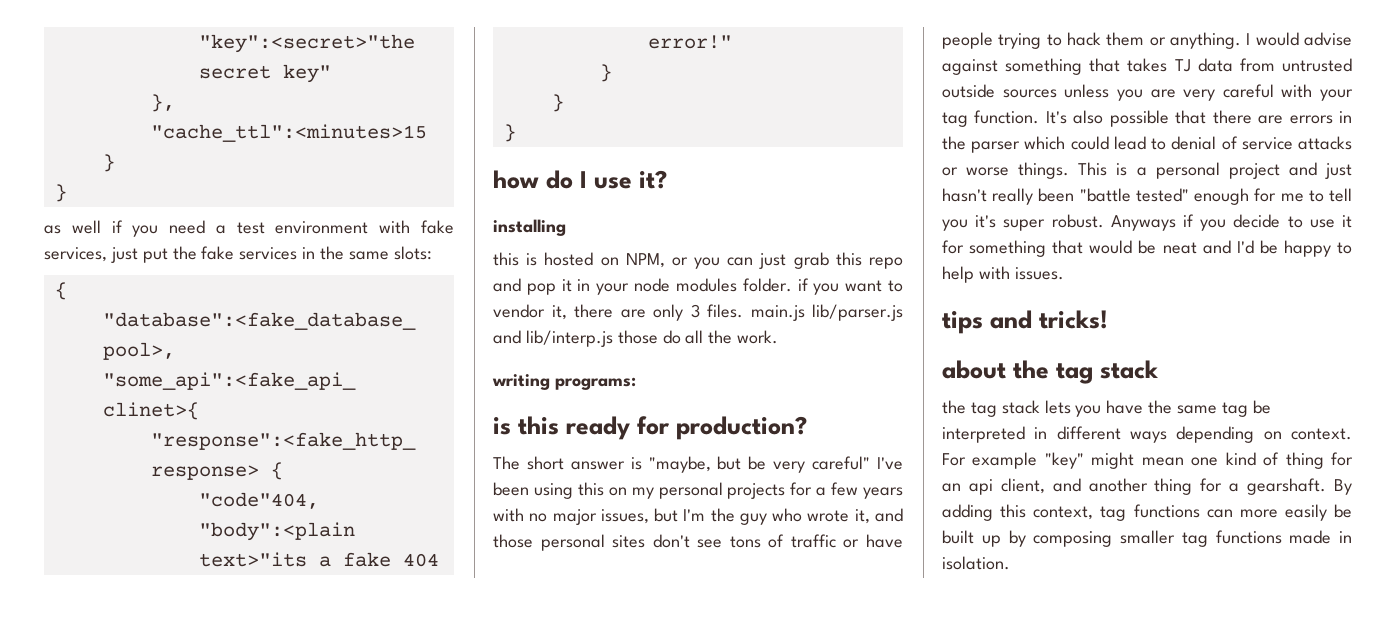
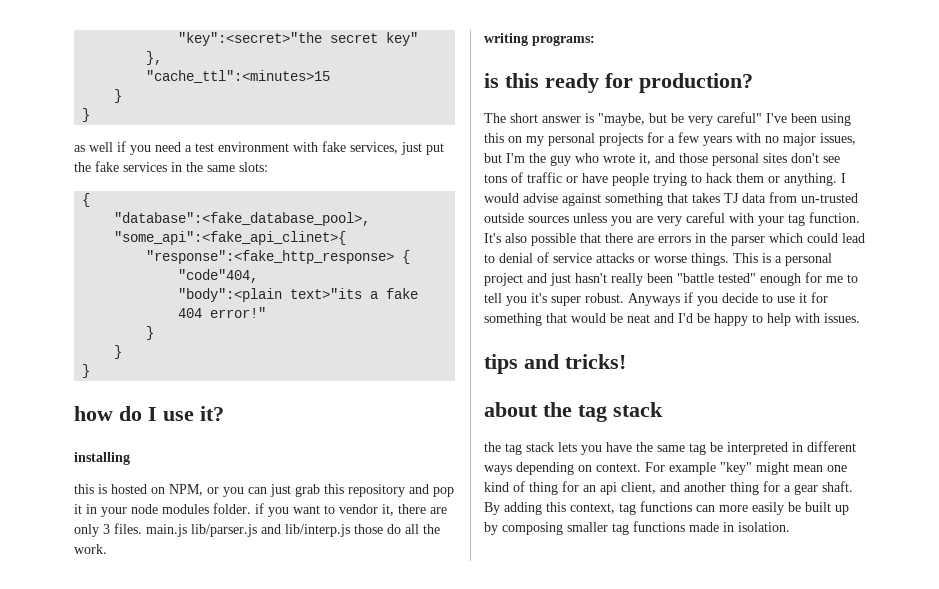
[869,257,903,269] repo -> [348,484,405,497] repository
[1282,58,1352,72] untrusted -> [801,193,858,203] un-trusted
[1247,478,1327,495] gearshaft. -> [794,481,853,495] gear shaft.

